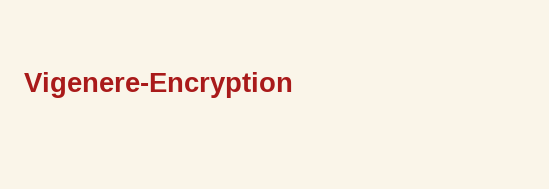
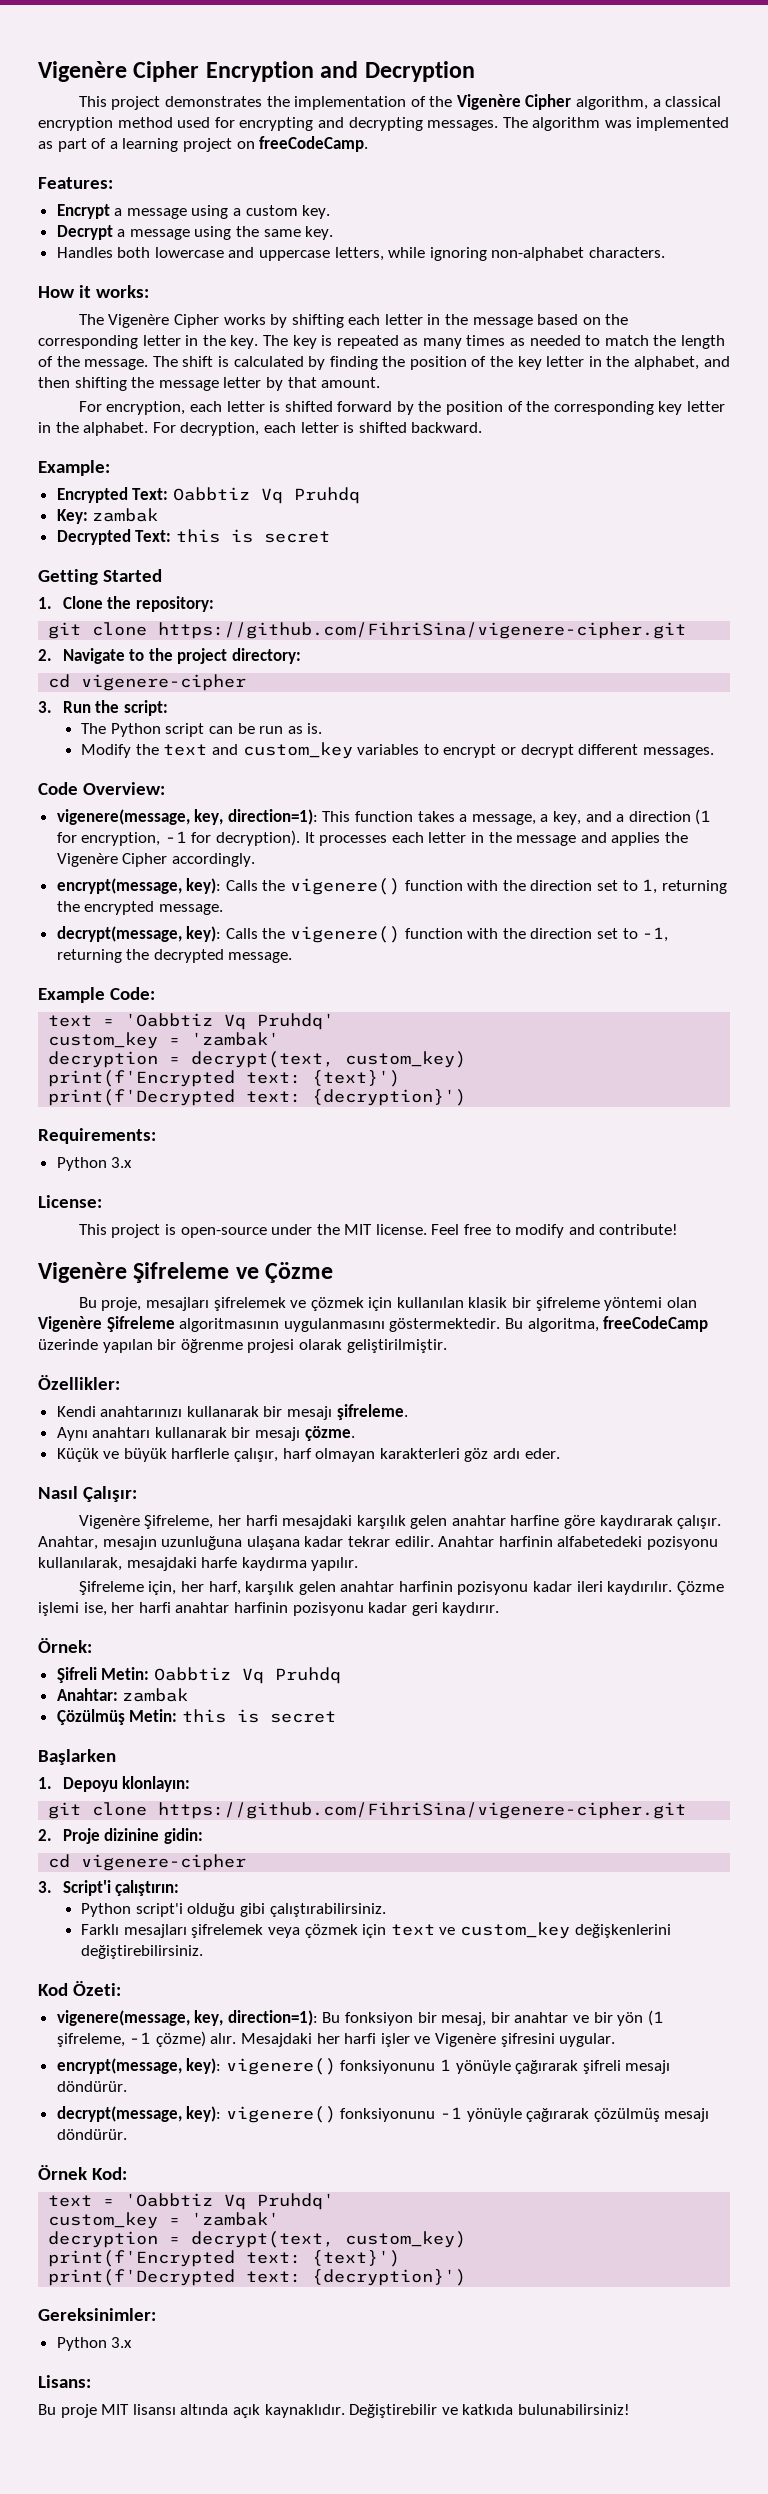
[24,72,293,98] Vigenere-Encryption -> [38,61,475,82] [78,94,722,110] [38,117,730,131] [38,136,369,152] [38,177,113,189] [56,204,331,219] [56,225,334,240] [56,247,666,261] [38,285,150,298] [78,314,629,328] [38,335,726,349] [38,356,730,370] [38,377,381,391] [78,401,726,415] [38,422,483,436] [38,460,110,476] [56,487,360,504] [56,508,159,524] [56,529,330,545] [38,569,163,585] [38,596,214,612] [48,622,687,639] [38,648,301,664] [48,674,247,691] [38,700,168,716] [81,723,323,737] [81,742,714,759] [38,782,166,795] [56,809,712,825] [56,830,688,846] [56,853,255,867] [56,878,727,895] [56,901,223,915] [56,926,669,943] [56,949,293,963] [38,987,156,1003] [48,1013,335,1030] [48,1032,280,1049] [48,1051,467,1068] [48,1070,401,1087] [48,1089,467,1106] [38,1128,156,1144] [56,1157,133,1171] [38,1195,102,1208] [78,1224,679,1238] [38,1262,334,1283] [78,1297,697,1311] [38,1316,709,1332] [38,1339,447,1353] [38,1375,120,1390] [56,1404,408,1420] [56,1426,355,1441] [56,1448,560,1462] [38,1486,138,1502] [78,1515,722,1529] [38,1536,718,1550] [38,1557,359,1571] [78,1581,724,1595] [38,1602,500,1616] [38,1638,92,1653] [56,1667,341,1684] [56,1688,189,1702] [56,1709,336,1725] [38,1749,116,1765] [38,1776,191,1792] [48,1802,687,1819] [38,1828,203,1844] [48,1854,247,1871] [38,1880,180,1896] [81,1903,386,1917] [81,1922,671,1939] [81,1945,204,1959] [38,1981,122,1996] [56,2010,664,2026] [56,2031,616,2047] [56,2058,671,2075] [56,2081,127,2092] [56,2106,710,2123] [56,2129,127,2140] [38,2165,128,2180] [48,2193,335,2210] [48,2212,280,2229] [48,2231,467,2248] [48,2250,401,2267] [48,2269,467,2286] [38,2308,156,2321] [56,2337,133,2351] [38,2375,91,2388] [38,2404,630,2418] Vigenère Cipher Encryption and Decryption // This project demonstrates the implementation of the Vigenère Cipher algorithm, a classical encryption method used for encrypting and decrypting messages. The algorithm was implemented as part of a learning project on freeCodeCamp. // Features: // Encrypt a message using a custom key. // Decrypt a message using the same key. // Handles both lowercase and uppercase letters, while ignoring non-alphabet characters. // How it works: // The Vigenère Cipher works by shifting each letter in the message based on the corresponding letter in the key. The key is repeated as many times as needed to match the length of the message. The shift is calculated by finding the position of the key letter in the alphabet, and then shifting the message letter by that amount. // For encryption, each letter is shifted forward by the position of the corresponding key letter in the alphabet. For decryption, each letter is shifted backward. // Example: // Encrypted Text: Oabbtiz Vq Pruhdq // Key: zambak // Decrypted Text: this is secret // Getting Started // 1. Clone the repository: // git clone https://github.com/FihriSina/vigenere-cipher.git // 2. Navigate to the project directory: // cd vigenere-cipher // 3. Run the script: // The Python script can be run as is. // Modify the text and custom_key variables to encrypt or decrypt different messages. // Code Overview: // vigenere(message, key, direction=1): This function takes a message, a key, and a direction (1 for encryption, -1 for decryption). It processes each letter in the message and applies the Vigenère Cipher accordingly. // encrypt(message, key): Calls the vigenere() function with the direction set to 1, returning the encrypted message. // decrypt(message, key): Calls the vigenere() function with the direction set to -1, returning the decrypted message. // Example Code: // text = 'Oabbtiz Vq Pruhdq' // custom_key = 'zambak' // decryption = decrypt(text, custom_key) // print(f'Encrypted text: {text}') // print(f'Decrypted text: {decryption}') // Requirements: // Python 3.x // License: // This project is open-source under the MIT license. Feel free to modify and contribute! // Vigenère Şifreleme ve Çözme // Bu proje, mesajları şifrelemek ve çözmek için kullanılan klasik bir şifreleme yöntemi olan Vigenère Şifreleme algoritmasının uygulanmasını göstermektedir. Bu algoritma, freeCodeCamp üzerinde yapılan bir öğrenme projesi olarak geliştirilmiştir. // Özellikler: // Kendi anahtarınızı kullanarak bir mesajı şifreleme. // Aynı anahtarı kullanarak bir mesajı çözme. // Küçük ve büyük harflerle çalışır, harf olmayan karakterleri göz ardı eder. // Nasıl Çalışır: // Vigenère Şifreleme, her harfi mesajdaki karşılık gelen anahtar harfine göre kaydırarak çalışır. Anahtar, mesajın uzunluğuna ulaşana kadar tekrar edilir. Anahtar harfinin alfabetedeki pozisyonu kullanılarak, mesajdaki harfe kaydırma yapılır. // Şifreleme için, her harf, karşılık gelen anahtar harfinin pozisyonu kadar ileri kaydırılır. Çözme işlemi ise, her harfi anahtar harfinin pozisyonu kadar geri kaydırır. // Örnek: // Şifreli Metin: Oabbtiz Vq Pruhdq // Anahtar: zambak // Çözülmüş Metin: this is secret // Başlarken // 1. Depoyu klonlayın: // git clone https://github.com/FihriSina/vigenere-cipher.git // 2. Proje dizinine gidin: // cd vigenere-cipher // 3. Script'i çalıştırın: // Python script'i olduğu gibi çalıştırabilirsiniz. // Farklı mesajları şifrelemek veya çözmek için text ve custom_key değişkenlerini değiştirebilirsiniz. // Kod Özeti: // vigenere(message, key, direction=1): Bu fonksiyon bir mesaj, bir anahtar ve bir yön (1 şifreleme, -1 çözme) alır. Mesajdaki her harfi işler ve Vigenère şifresini uygular. // encrypt(message, key): vigenere() fonksiyonunu 1 yönüyle çağırarak şifreli mesajı döndürür. // decrypt(message, key): vigenere() fonksiyonunu -1 yönüyle çağırarak çözülmüş mesajı döndürür. // Örnek Kod: // text = 'Oabbtiz Vq Pruhdq' // custom_key = 'zambak' // decryption = decrypt(text, custom_key) // print(f'Encrypted text: {text}') // print(f'Decrypted text: {decryption}') // Gereksinimler: // Python 3.x // Lisans: // Bu proje MIT lisansı altında açık kaynaklıdır. Değiştirebilir ve katkıda bulunabilirsiniz!

